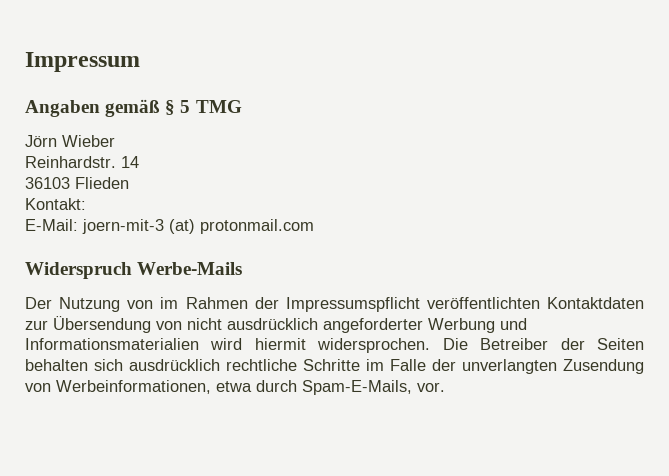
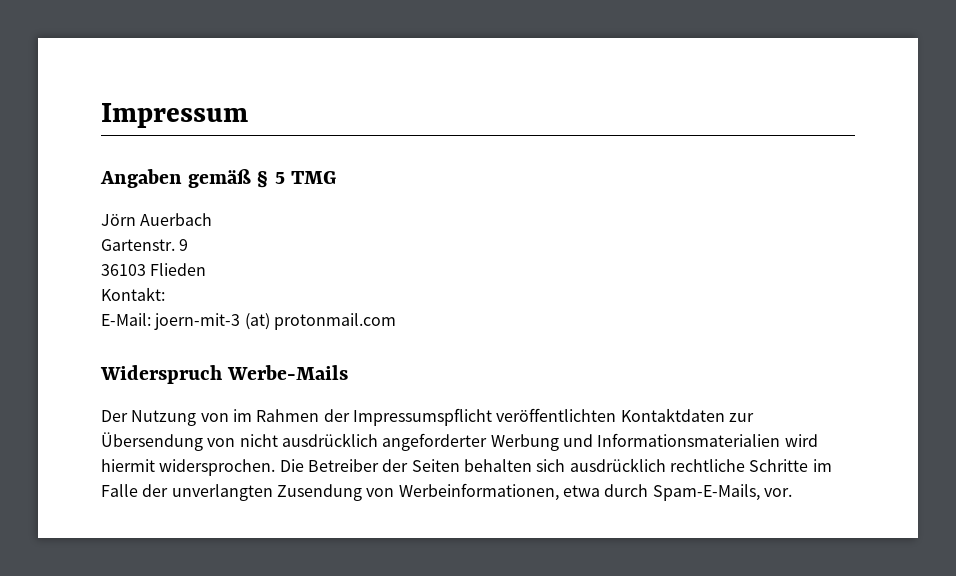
[62,135,115,147] [25,156,139,168] Wieber // Reinhardstr. 14 -> [140,213,213,226] [101,239,189,251] Auerbach // Gartenstr. 9

